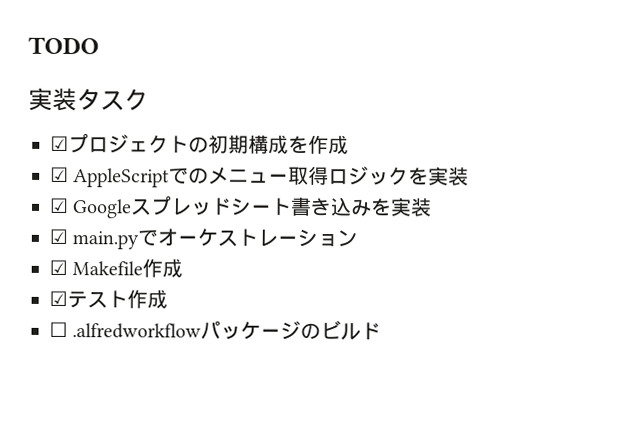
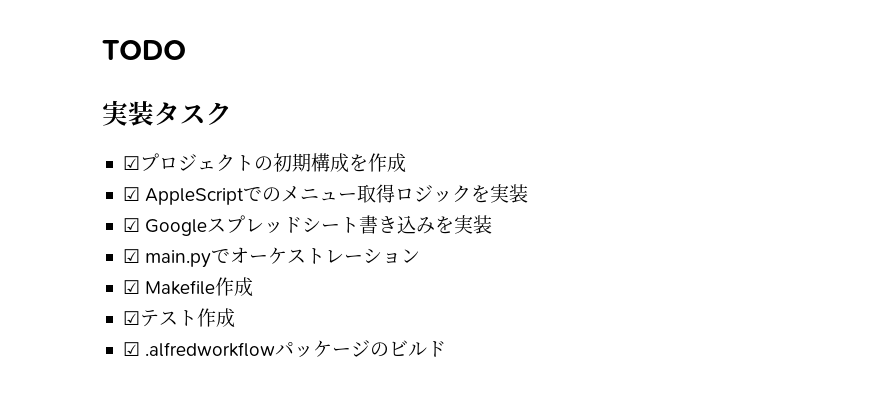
[49,321,68,338] ☐ -> [122,342,140,356] ☑

